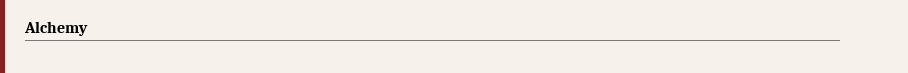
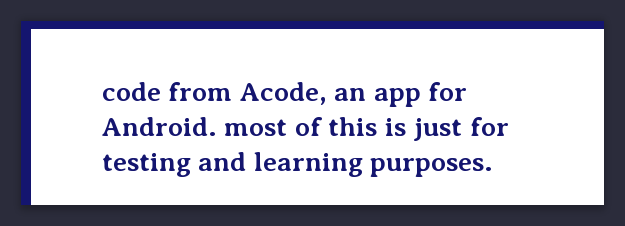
[24,21,88,36] Alchemy -> [102,82,468,107] [102,117,509,141] [102,152,494,177] code from Acode, an app for Android. most of this is just for testing and learning purposes.

